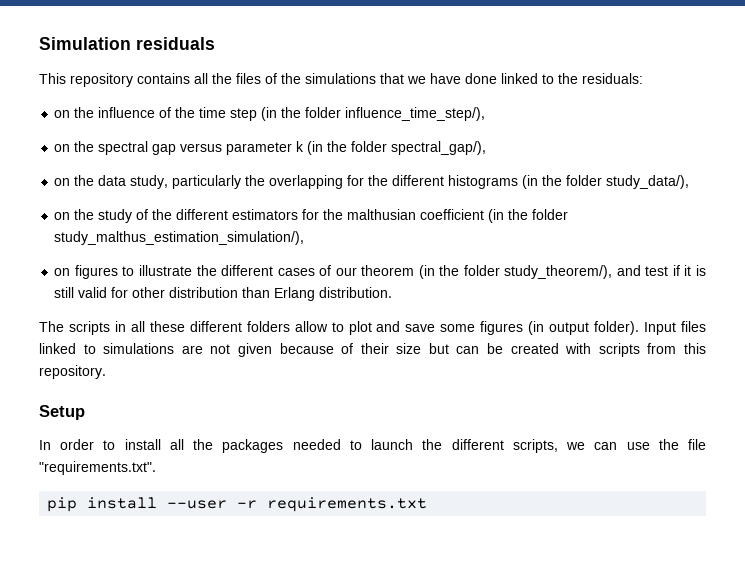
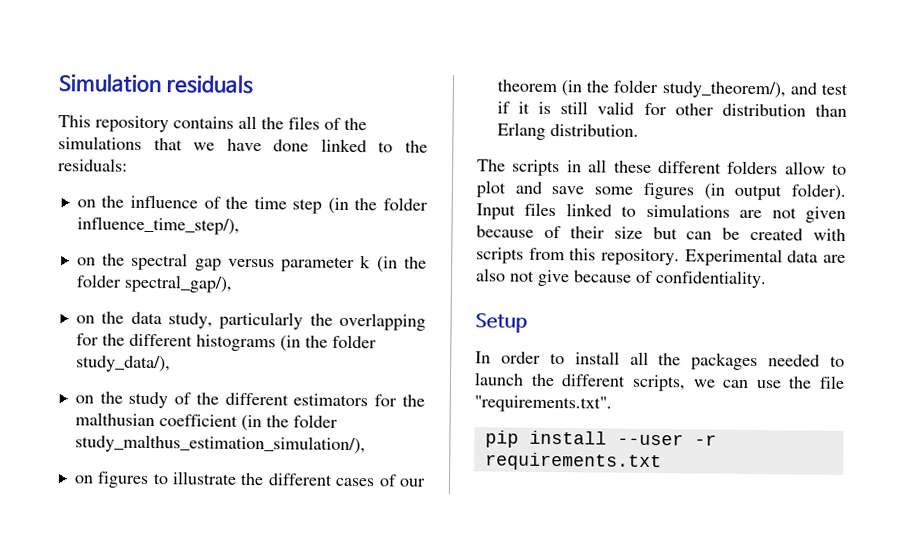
(106, 372) none -> [684,248,846,267] [475,268,767,289] Experimental data are also not give because of confidentiality.

